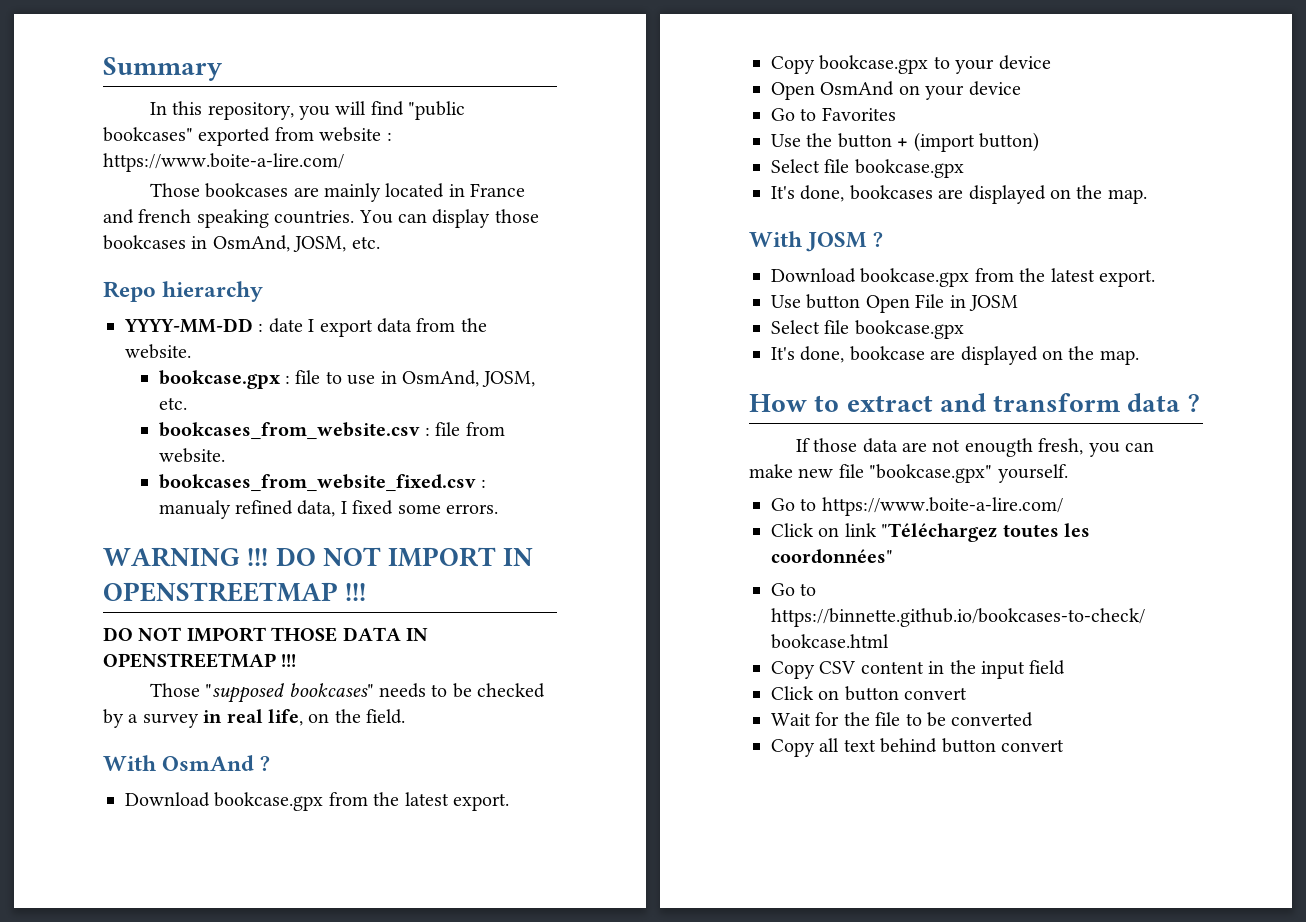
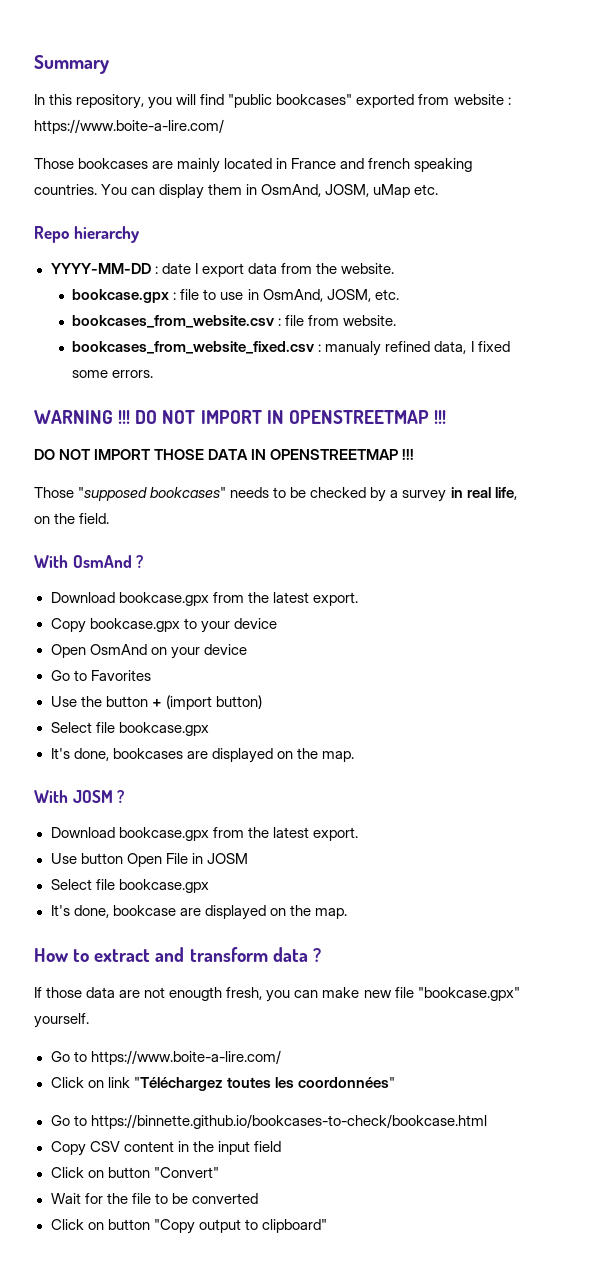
[494,209,539,223] [103,235,347,252] those bookcases in OsmAnd, JOSM, -> [208,184,411,198] them in OsmAnd, JOSM, uMap
[904,687,968,700] convert -> [153,1167,219,1178] "Convert"
[771,738,1064,757] Copy all text behind button convert -> [50,1219,327,1234] Click on button "Copy output to clipboard"

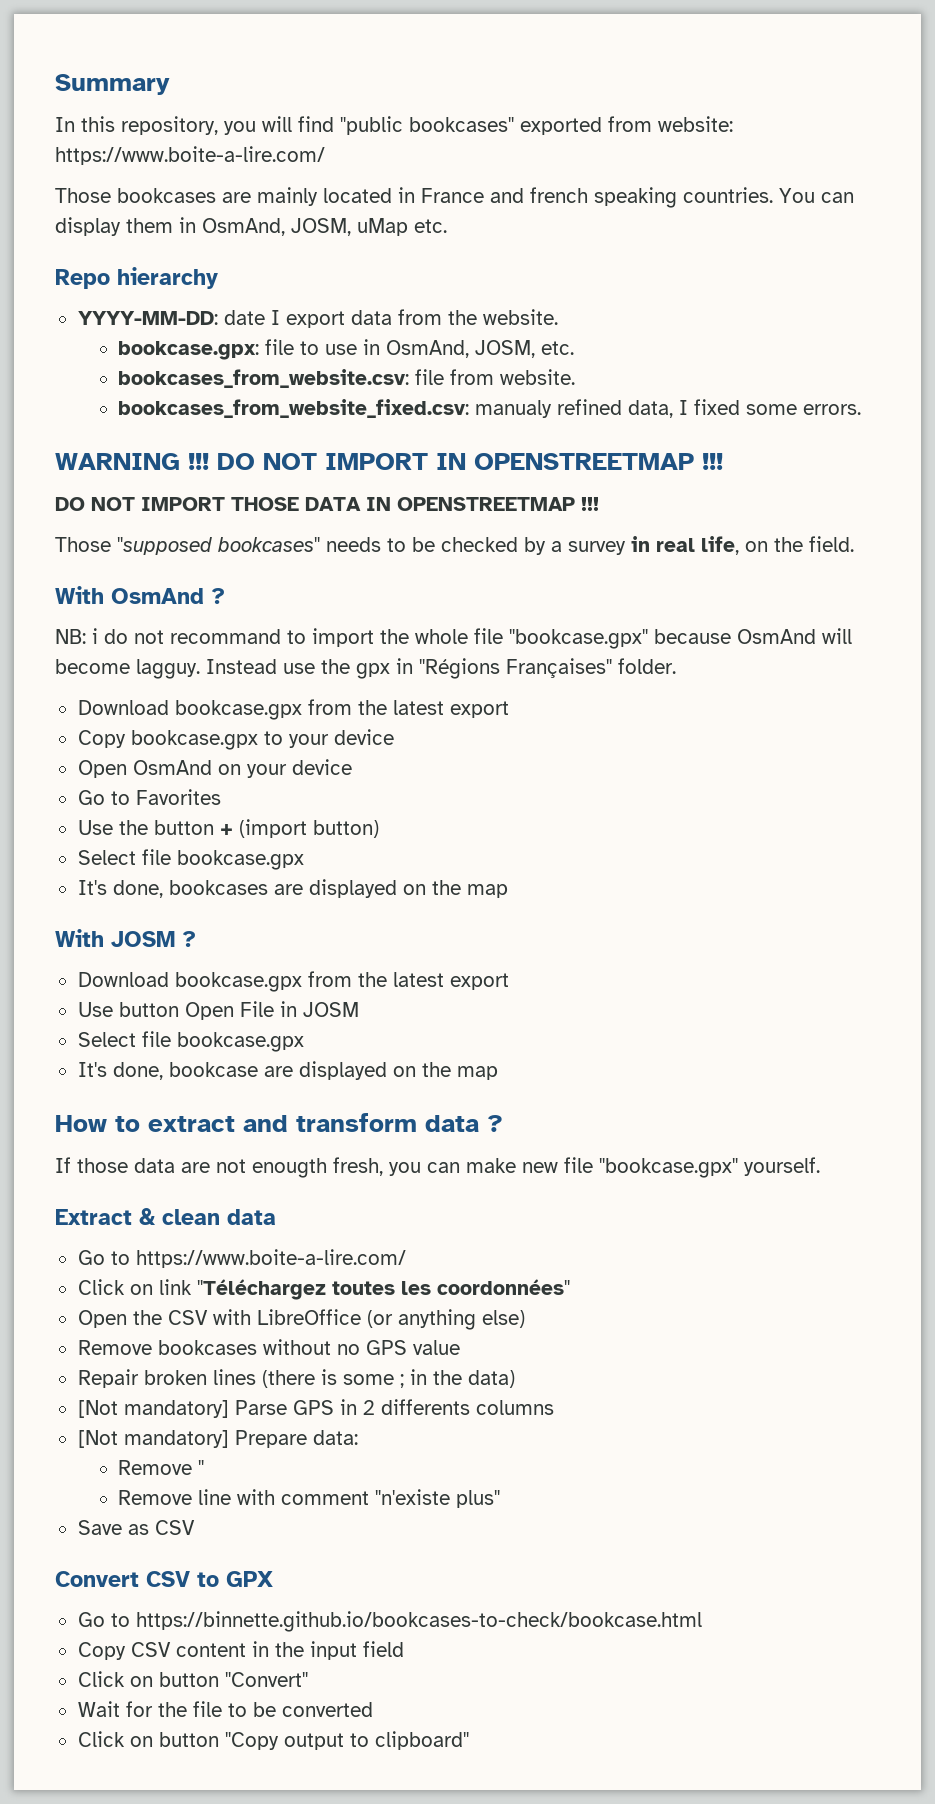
[453,94,511,105] website : -> [658,116,733,132] website:
[50,263,158,274] YYYY-MM-DD : -> [77,311,218,325] YYYY-MM-DD:
[72,289,177,303] bookcase.gpx : -> [118,341,260,360] bookcase.gpx:
[72,315,282,328] bookcases_from_website.csv : -> [118,369,410,388] bookcases_from_website.csv:
[72,341,322,354] bookcases_from_website_fixed.csv : -> [118,399,470,418] bookcases_from_website_fixed.csv:
[50,592,358,606] // Download bookcase.gpx from the latest export. -> [55,628,852,649] [55,658,676,679] [77,699,509,720] // NB: i do not recommand to import the whole file "bookcase.gpx" because OsmAnd will become lagguy. Instead use the gpx in "Régions Françaises" folder. // Download bookcase.gpx from the latest export
[321,751,354,762] map. -> [466,884,508,898] map
[312,827,358,841] export. -> [449,973,509,990] export
[314,908,347,919] map. -> [456,1066,498,1080] map
(89, 1020) none -> [55,1208,276,1225] // Extract & clean data
(395, 1082) none -> [77,1309,525,1330] [77,1339,460,1355] [77,1369,515,1388] [77,1399,554,1418] [77,1430,358,1448] [118,1460,205,1475] [118,1489,501,1508] [77,1520,195,1535] [55,1571,273,1587] // Open the CSV with LibreOffice (or anything else) // Remove bookcases without no GPS value // Repair broken lines (there is some ; in the data) // [Not mandatory] Parse GPS in 2 differents columns // [Not mandatory] Prepare data: // Remove " // Remove line with comment "n'existe plus" // Save as CSV // Convert CSV to GPX

